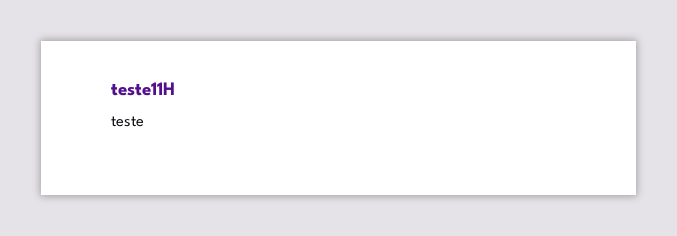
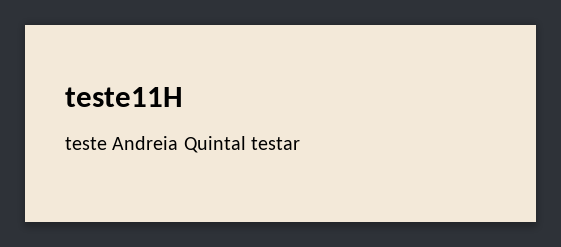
(144, 121) none -> [112,136,301,153] Andreia Quintal testar

